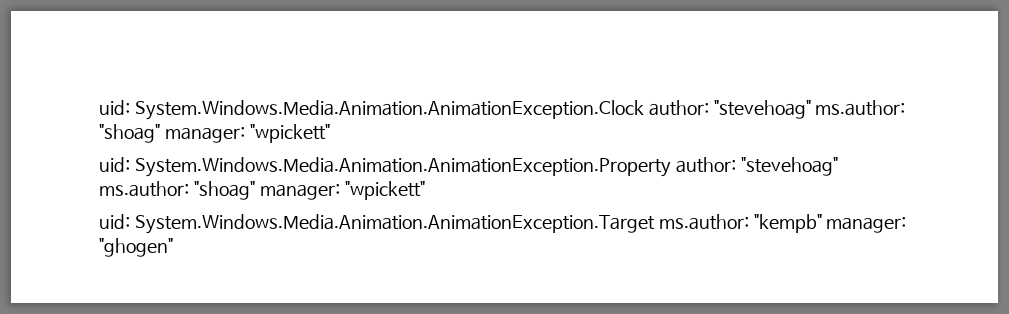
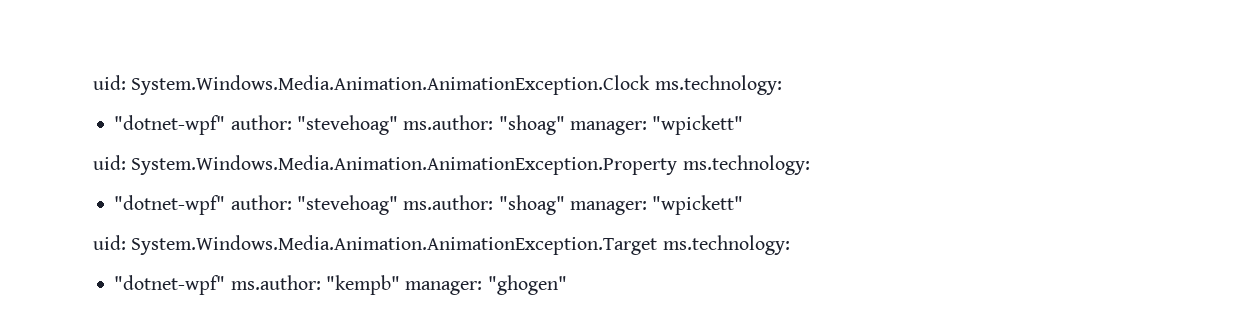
(644, 110) none -> [654,75,782,95] [114,115,226,135] ms.technology: // "dotnet-wpf"
(671, 167) none -> [682,155,810,175] [114,195,226,215] ms.technology: // "dotnet-wpf"
(655, 224) none -> [662,235,790,255] [114,275,226,295] ms.technology: // "dotnet-wpf"

